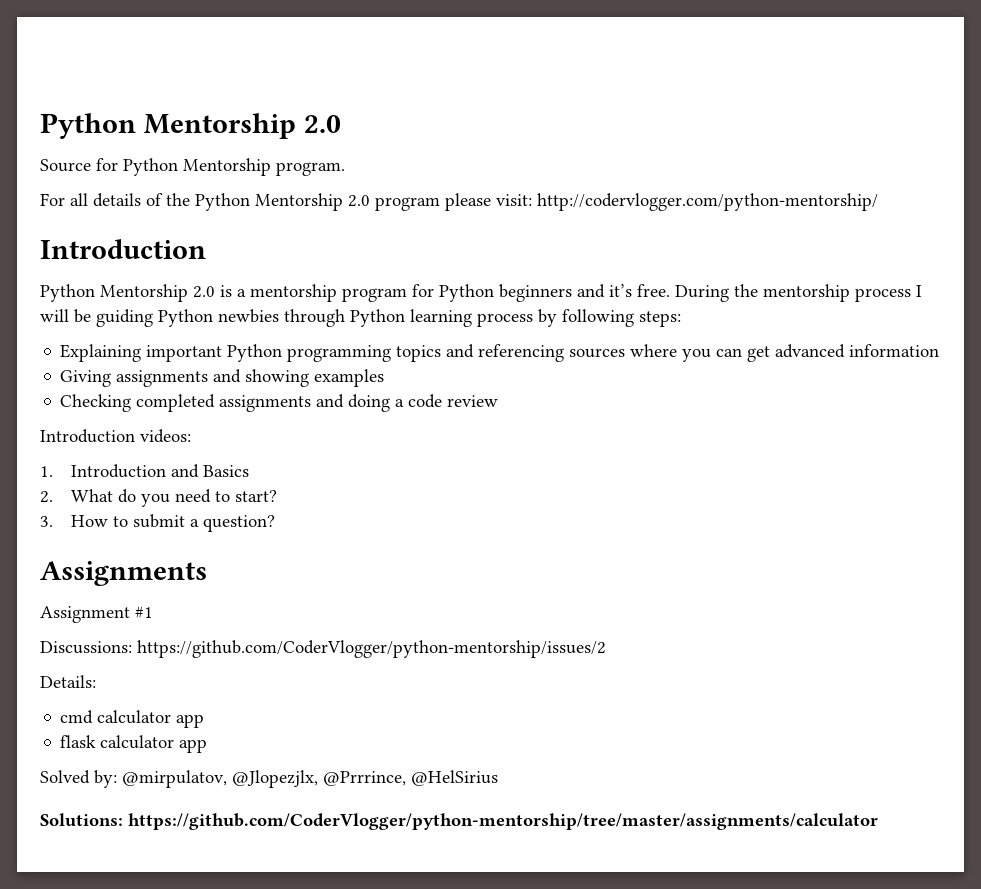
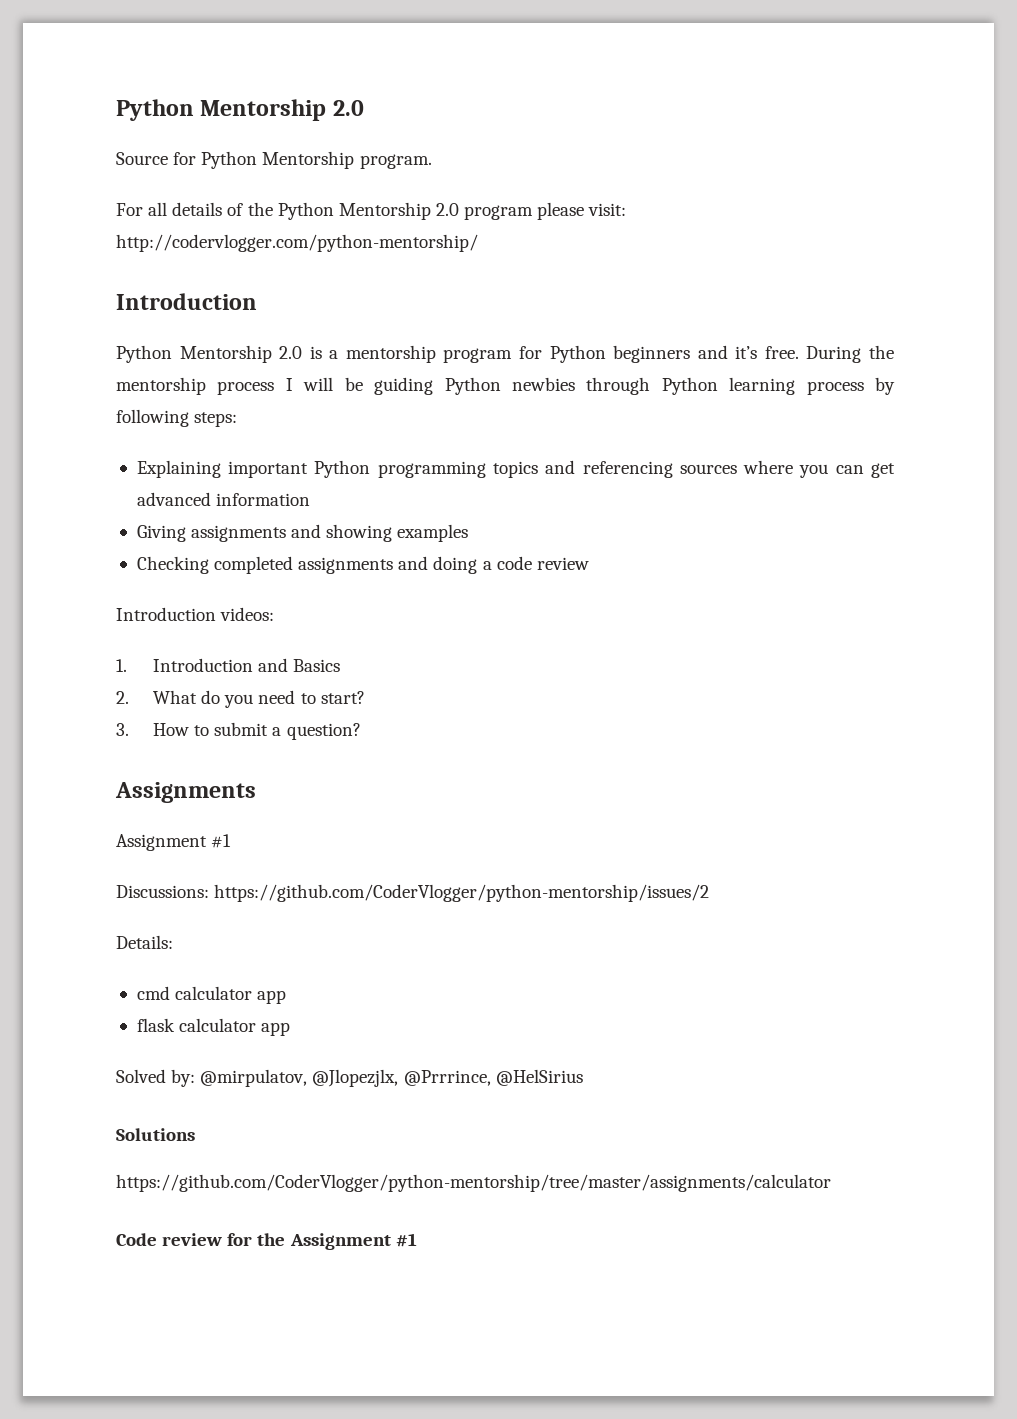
[40,813,123,827] Solutions: -> [116,1128,195,1141] Solutions //
(878, 821) none -> [116,1233,417,1250] // Code review for the Assignment #1

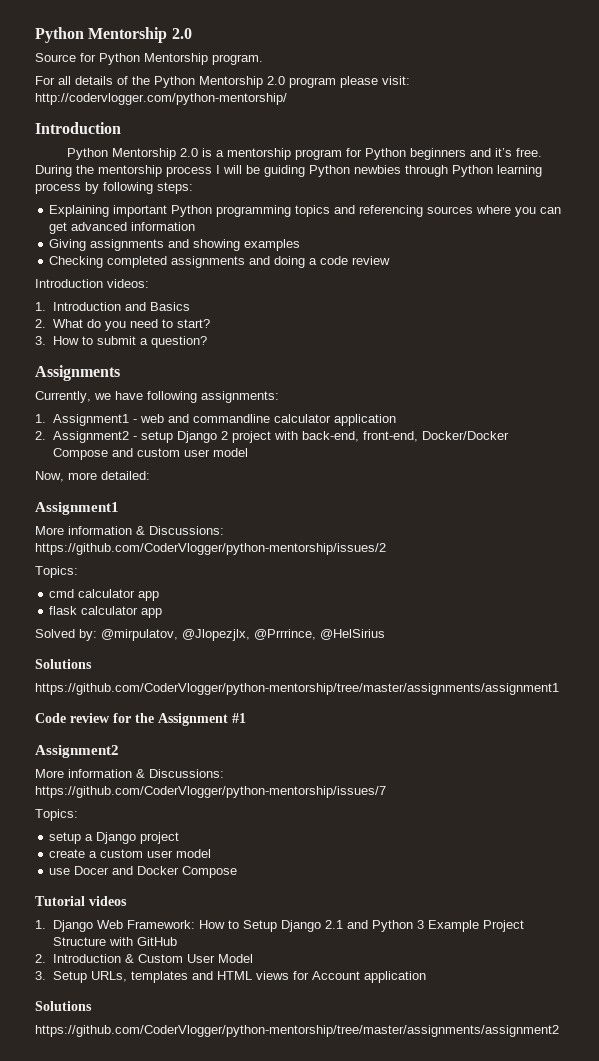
[116,834,232,851] Assignment #1 // -> [35,391,279,403] [35,414,396,426] [35,431,509,443] [52,448,248,460] [35,471,150,482] [35,502,119,515] [35,526,145,535] Currently, we have following assignments: // 1. Assignment1 - web and commandline calculator application // 2. Assignment2 - setup Django 2 project with back-end, front-end, Docker/Docker Compose and custom user model // Now, more detailed: // Assignment1 // More information &
[116,935,173,949] Details: -> [35,566,78,578] Topics:
[116,1174,831,1192] https://github.com/CoderVlogger/python-mentorship/tree/master/assignments/calculator -> [35,683,559,695] https://github.com/CoderVlogger/python-mentorship/tree/master/assignments/assignment1
(417, 1240) none -> [35,745,119,758] [35,769,224,778] [35,786,386,798] [35,809,78,821] [49,832,180,844] [49,849,212,858] [49,866,238,878] [35,896,127,906] [35,920,524,932] [52,937,177,946] [35,954,253,963] [35,971,426,983] [35,1001,92,1011] [35,1025,559,1037] // Assignment2 // More information & Discussions: https://github.com/CoderVlogger/python-mentorship/issues/7 // Topics: // setup a Django project // create a custom user model // use Docer and Docker Compose // Tutorial videos // 1. Django Web Framework: How to Setup Django 2.1 and Python 3 Example Project Structure with GitHub // 2. Introduction & Custom User Model // 3. Setup URLs, templates and HTML views for Account application // Solutions // https://github.com/CoderVlogger/python-mentorship/tree/master/assignments/assignment2

